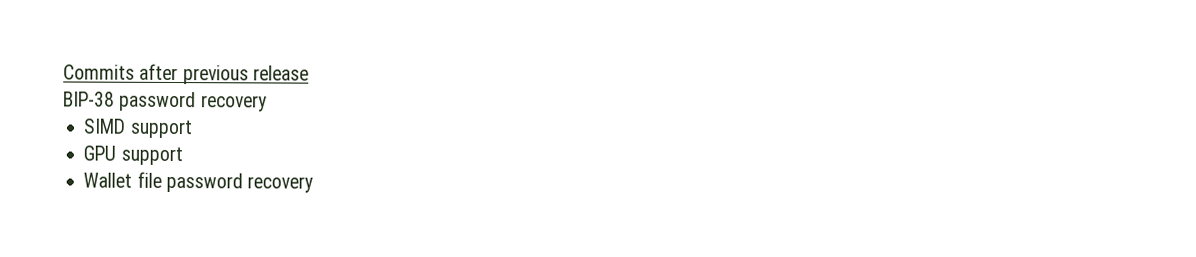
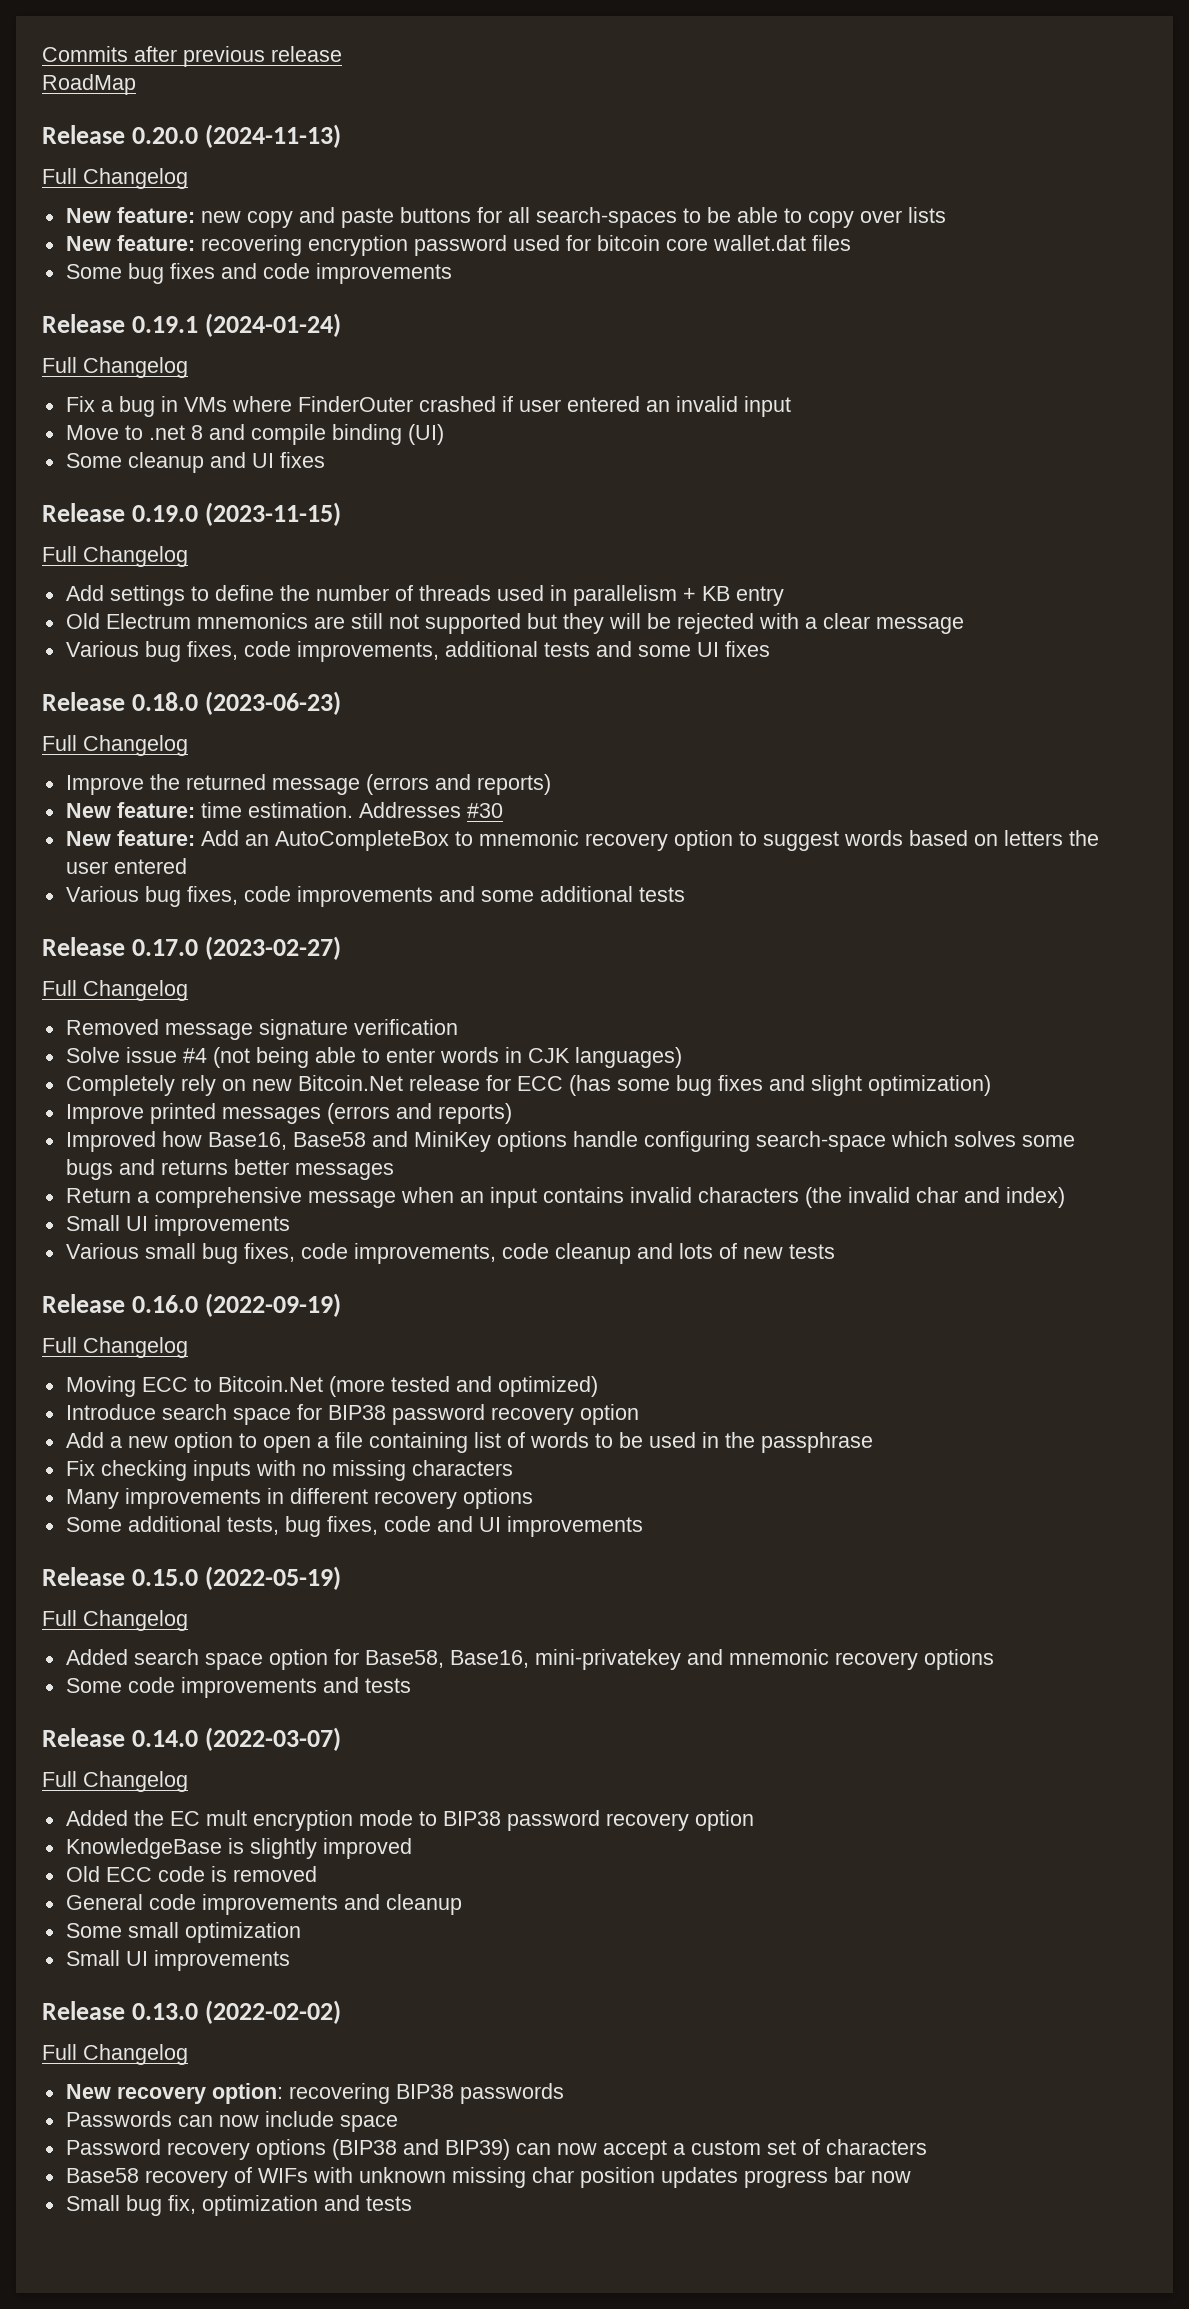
[63,91,267,112] [83,118,193,139] [83,145,183,166] [83,171,314,193] BIP-38 password recovery // SIMD support // GPU support // Wallet file password recovery -> [42,74,136,95] [42,124,341,148] [42,168,188,189] [65,207,946,228] [65,235,851,256] [65,263,452,284] [42,313,341,337] [42,357,188,378] [65,396,791,417] [65,424,444,445] [65,452,325,473] [42,502,341,526] [42,546,188,567] [65,585,784,606] [65,613,964,634] [65,641,770,662] [42,691,341,715] [42,735,188,756] [65,774,551,795] [65,802,503,818] [65,830,1099,851] [65,858,187,874] [65,886,685,907] [42,936,341,960] [42,980,188,1001] [65,1019,458,1040] [65,1047,682,1068] [65,1075,991,1096] [65,1103,512,1124] [65,1131,1075,1152] [65,1159,394,1180] [65,1187,1065,1208] [65,1215,290,1236] [65,1243,835,1264] [42,1293,341,1317] [42,1337,188,1358] [65,1376,598,1397] [65,1404,639,1425] [65,1432,873,1453] [65,1460,513,1481] [65,1488,533,1509] [65,1516,643,1537] [42,1566,341,1590] [42,1610,188,1631] [65,1649,994,1670] [65,1677,411,1698] [42,1727,341,1751] [42,1771,188,1792] [65,1810,754,1831] [65,1838,412,1859] [65,1866,317,1882] [65,1894,462,1915] [65,1922,301,1943] [65,1950,290,1971] [42,2000,341,2024] [42,2044,188,2065] [65,2083,564,2104] [65,2111,398,2132] [65,2139,927,2160] [65,2167,911,2188] [65,2195,412,2216] RoadMap // Release 0.20.0 (2024-11-13) // Full Changelog // New feature: new copy and paste buttons for all search-spaces to be able to copy over lists // New feature: recovering encryption password used for bitcoin core wallet.dat files // Some bug fixes and code improvements // Release 0.19.1 (2024-01-24) // Full Changelog // Fix a bug in VMs where FinderOuter crashed if user entered an invalid input // Move to .net 8 and compile binding (UI) // Some cleanup and UI fixes // Release 0.19.0 (2023-11-15) // Full Changelog // Add settings to define the number of threads used in parallelism + KB entry // Old Electrum mnemonics are still not supported but they will be rejected with a clear message // Various bug fixes, code improvements, additional tests and some UI fixes // Release 0.18.0 (2023-06-23) // Full Changelog // Improve the returned message (errors and reports) // New feature: time estimation. Addresses #30 // New feature: Add an AutoCompleteBox to mnemonic recovery option to suggest words based on letters the user entered // Various bug fixes, code improvements and some additional tests // Release 0.17.0 (2023-02-27) // Full Changelog // Removed message signature verification // Solve issue #4 (not being able to enter words in CJK languages) // Completely rely on new Bitcoin.Net release for ECC (has some bug fixes and slight optimization) // Improve printed messages (errors and reports) // Improved how Base16, Base58 and MiniKey options handle configuring search-space which solves some bugs and returns better messages // Return a comprehensive message when an input contains invalid characters (the invalid char and index) // Small UI improvements // Various small bug fixes, code improvements, code cleanup and lots of new tests // Release 0.16.0 (2022-09-19) // Full Changelog // Moving ECC to Bitcoin.Net (more tested and optimized) // Introduce search space for BIP38 password recovery option // Add a new option to open a file containing list of words to be used in the passphrase // Fix checking inputs with no missing characters // Many improvements in different recovery options // Some additional tests, bug fixes, code and UI improvements // Release 0.15.0 (2022-05-19) // Full Changelog // Added search space option for Base58, Base16, mini-privatekey and mnemonic recovery options // Some code improvements and tests // Release 0.14.0 (2022-03-07) // Full Changelog // Added the EC mult encryption mode to BIP38 password recovery option // KnowledgeBase is slightly improved // Old ECC code is removed // General code improvements and cleanup // Some small optimization // Small UI improvements // Release 0.13.0 (2022-02-02) // Full Changelog // New recovery option: recovering BIP38 passwords // Passwords can now include space // Password recovery options (BIP38 and BIP39) can now accept a custom set of characters // Base58 recovery of WIFs with unknown missing char position updates progress bar now // Small bug fix, optimization and tests

